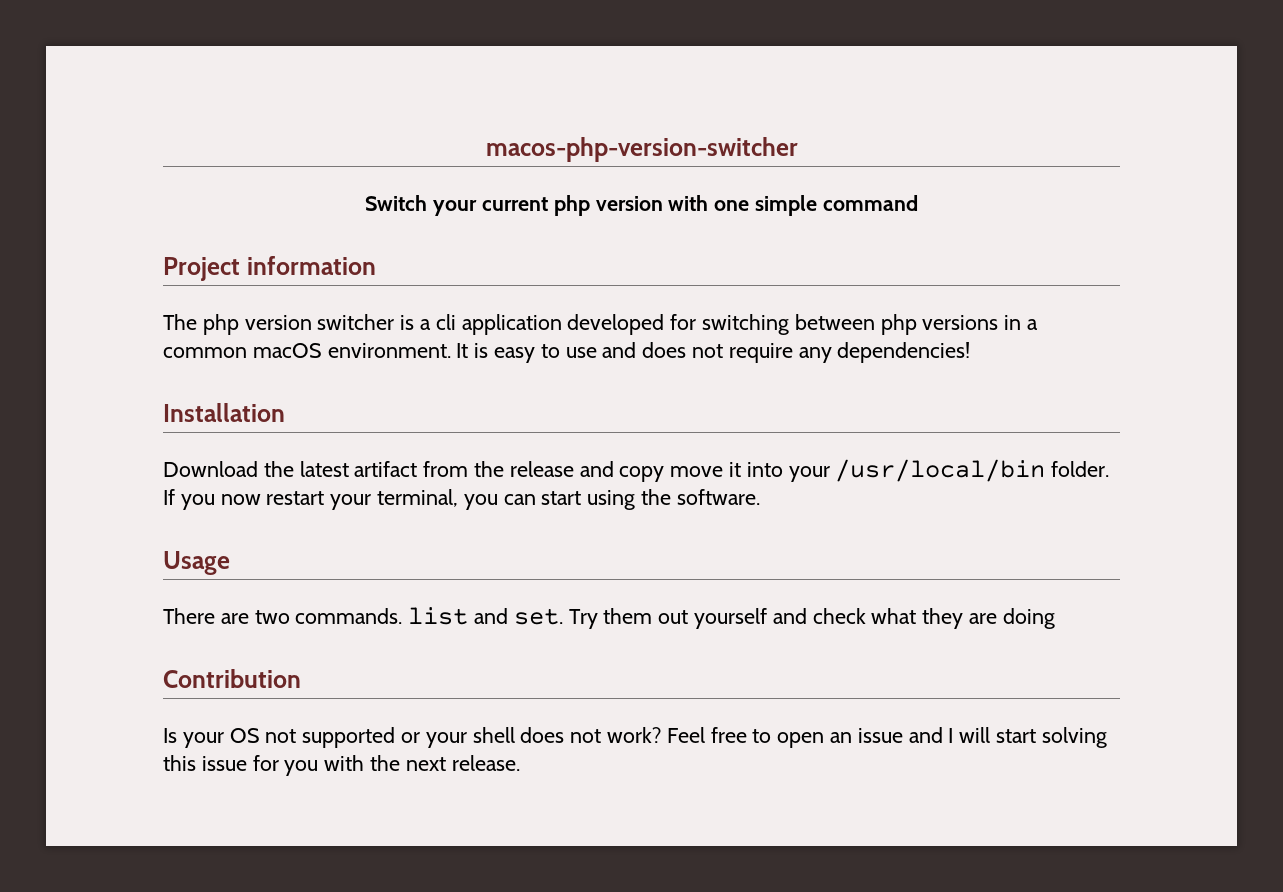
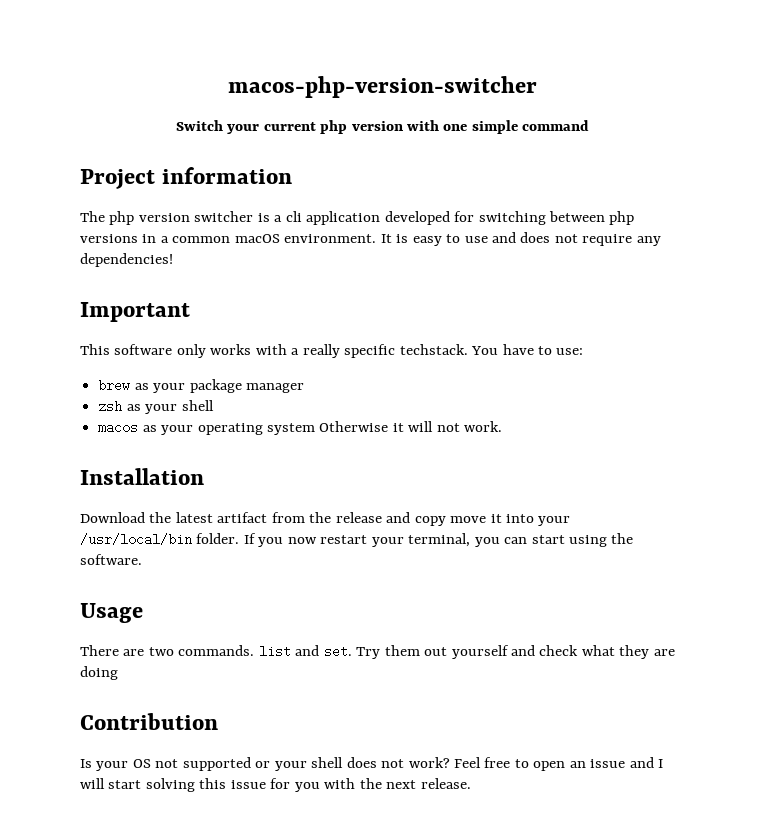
(971, 352) none -> [80,302,190,322] [80,344,584,358] [98,379,304,393] [98,400,214,414] [98,421,503,435] // Important // This software only works with a really specific techstack. You have to use: // brew as your package manager // zsh as your shell // macos as your operating system Otherwise it will not work.

